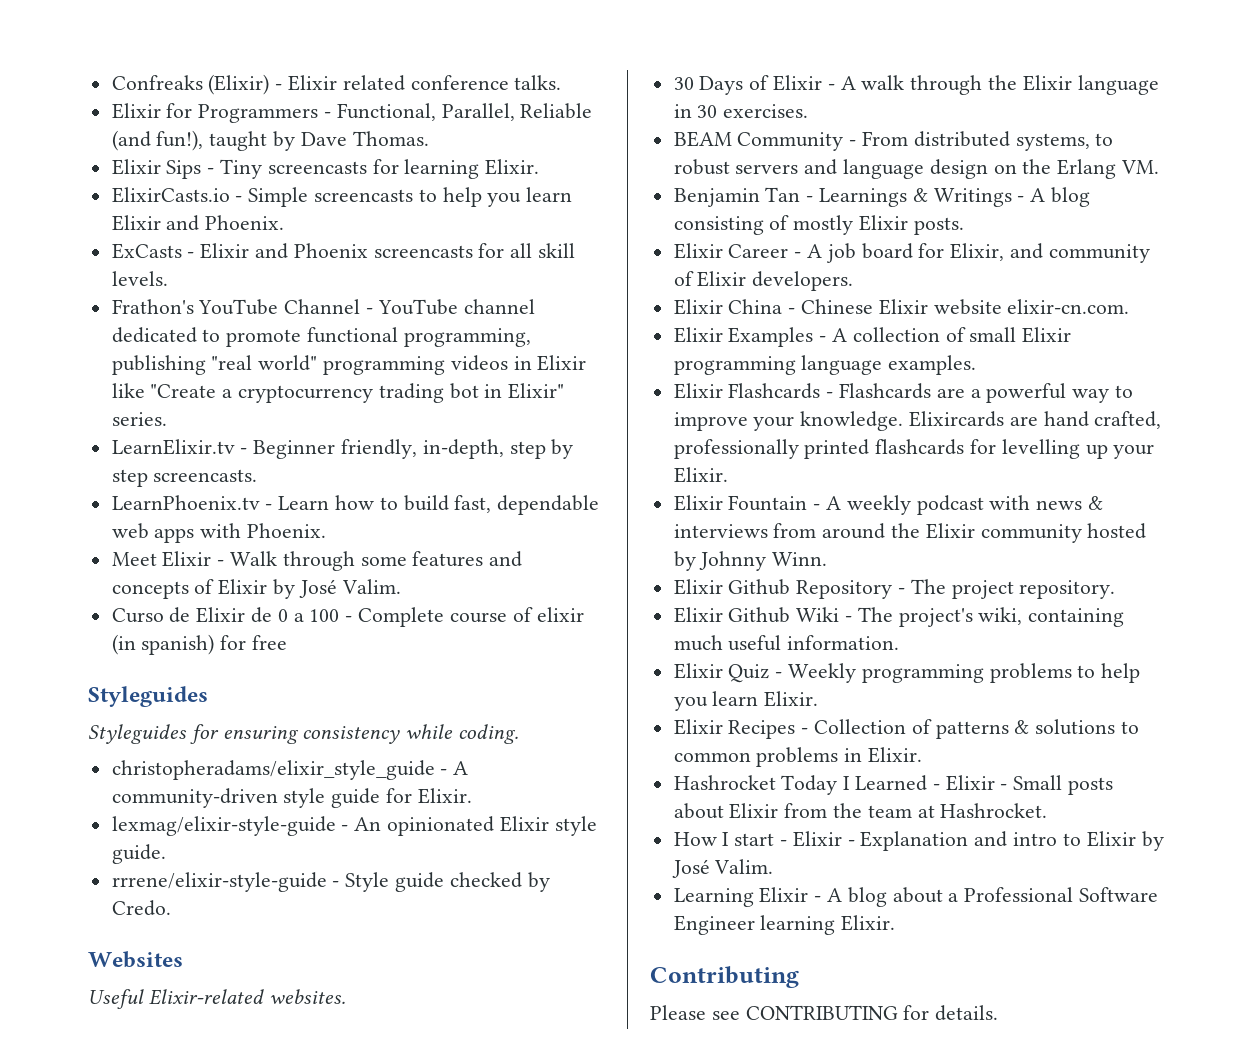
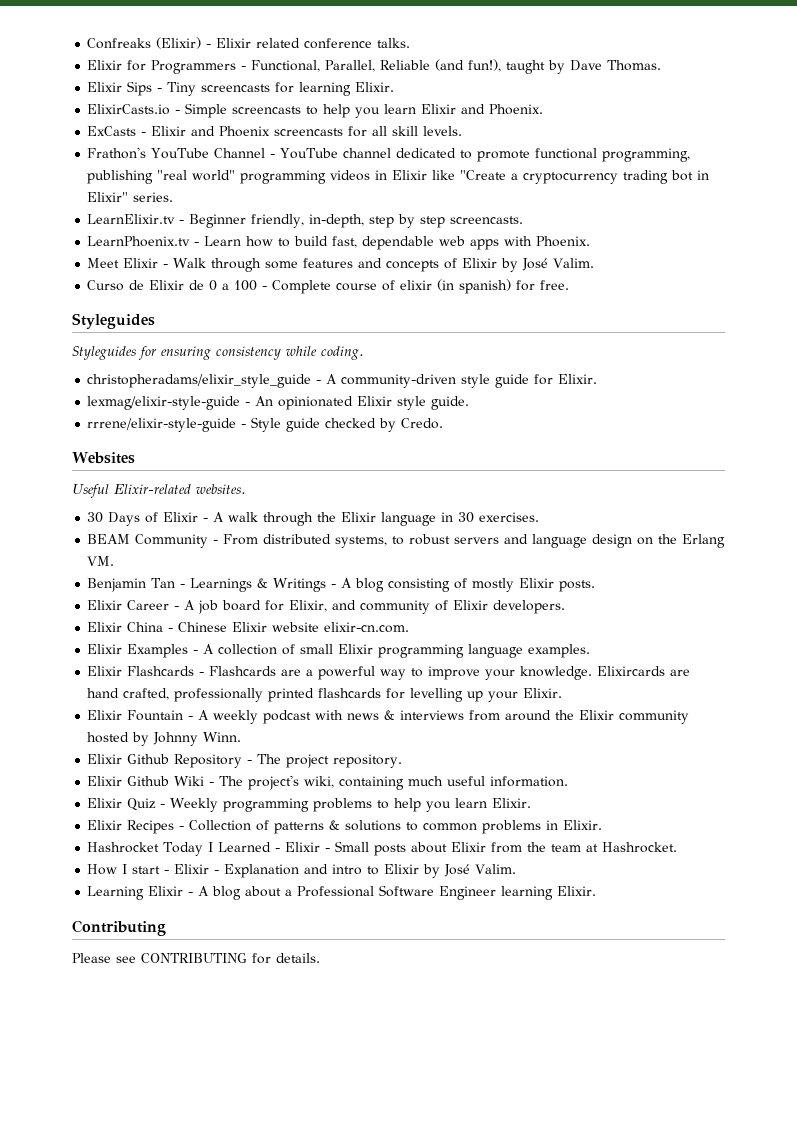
[252,635,288,650] free -> [540,280,570,290] free.

